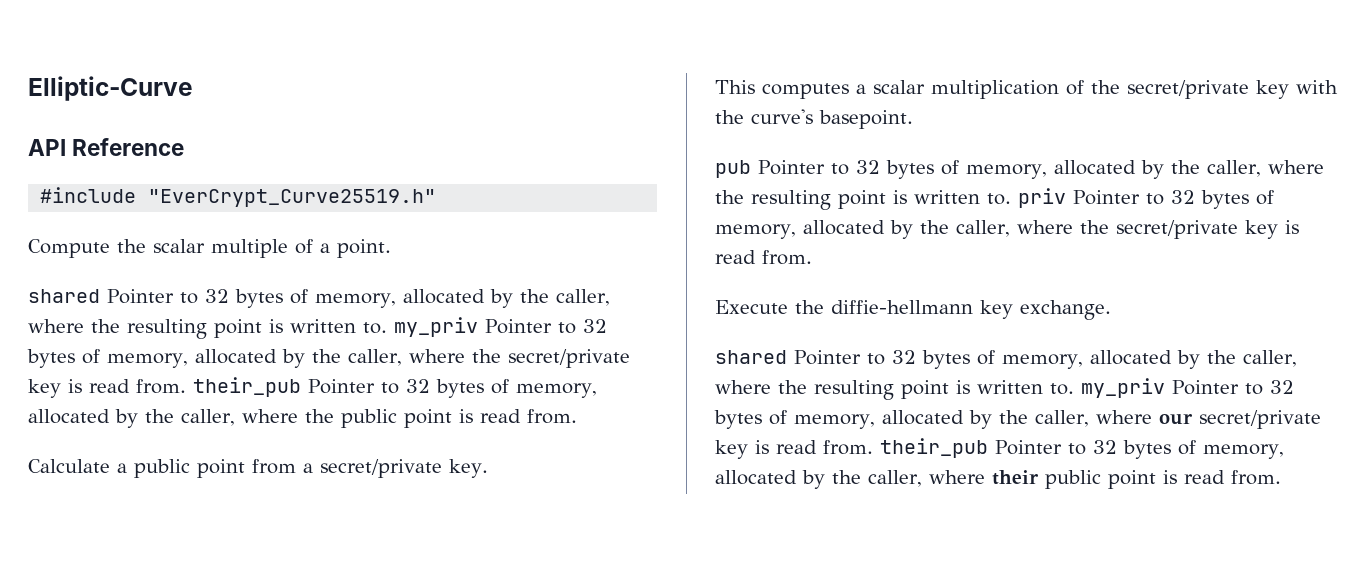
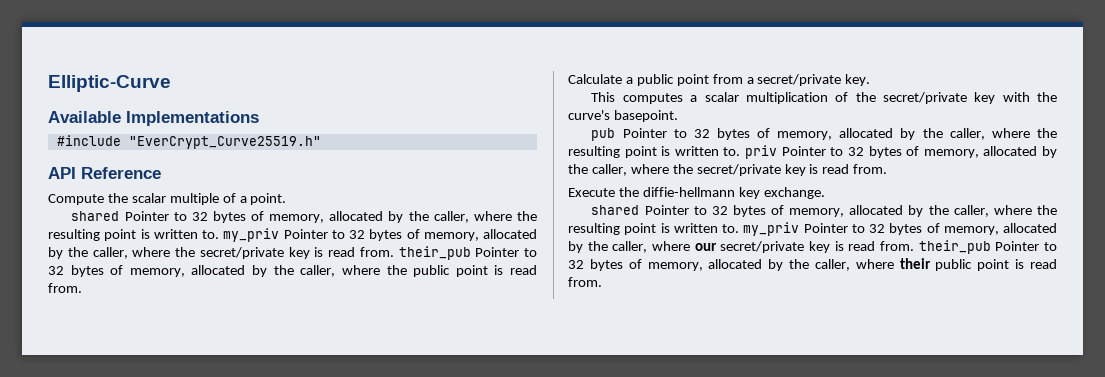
(193, 88) none -> [48,111,259,126] [56,135,321,149] // Available Implementations // #include "EverCrypt_Curve25519.h"
[40,187,437,207] // #include "EverCrypt_Curve25519.h" -> (161, 173) none

